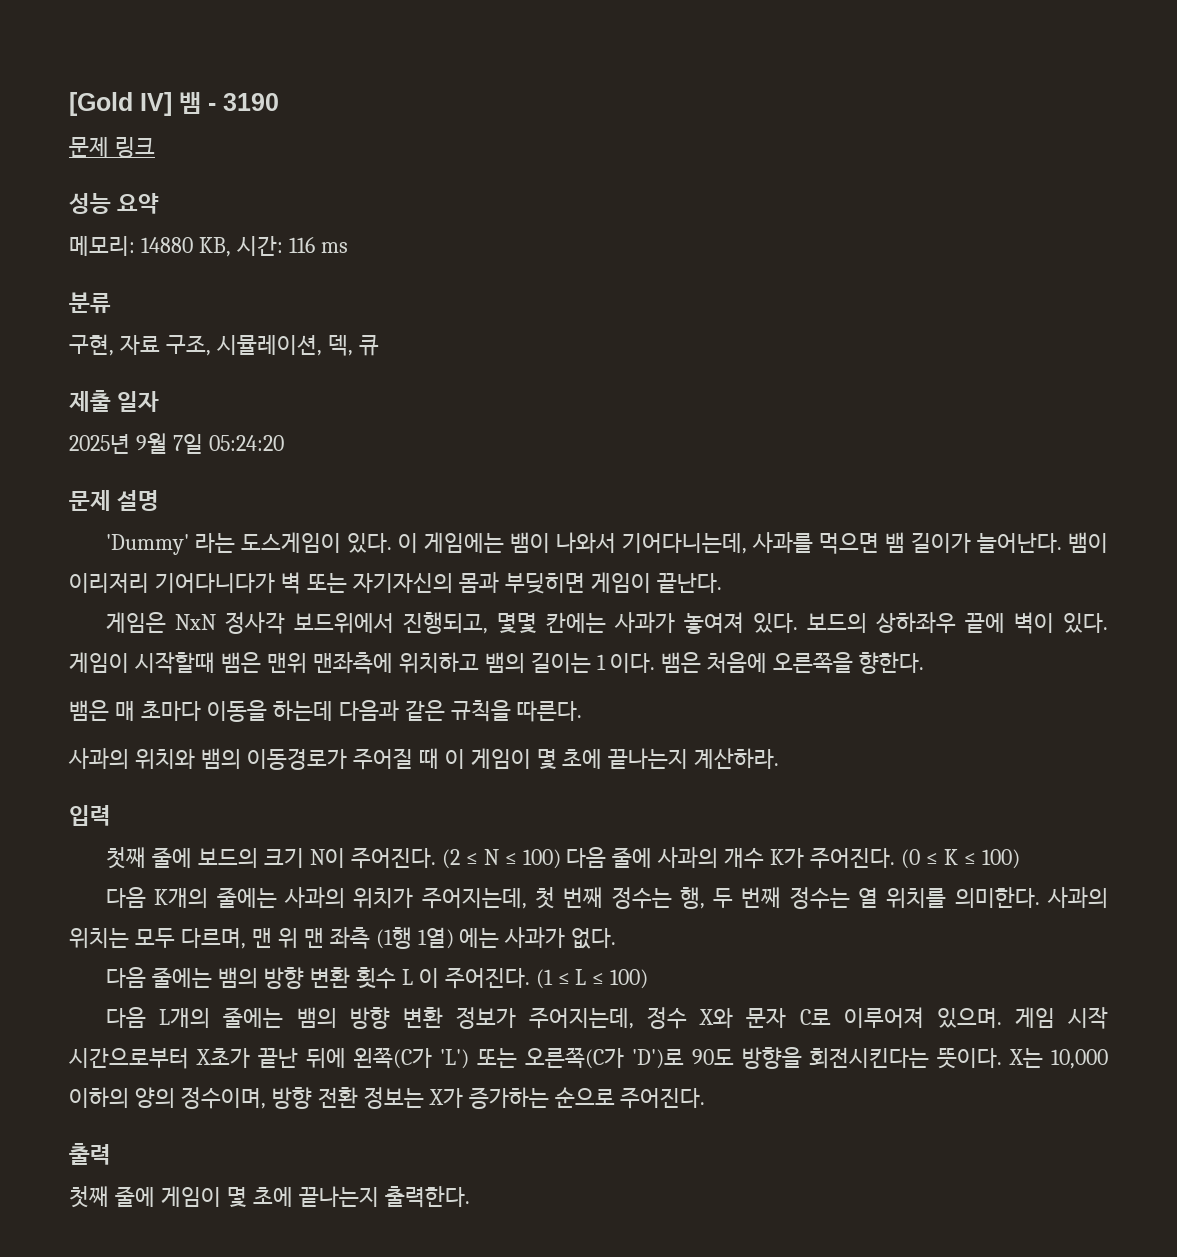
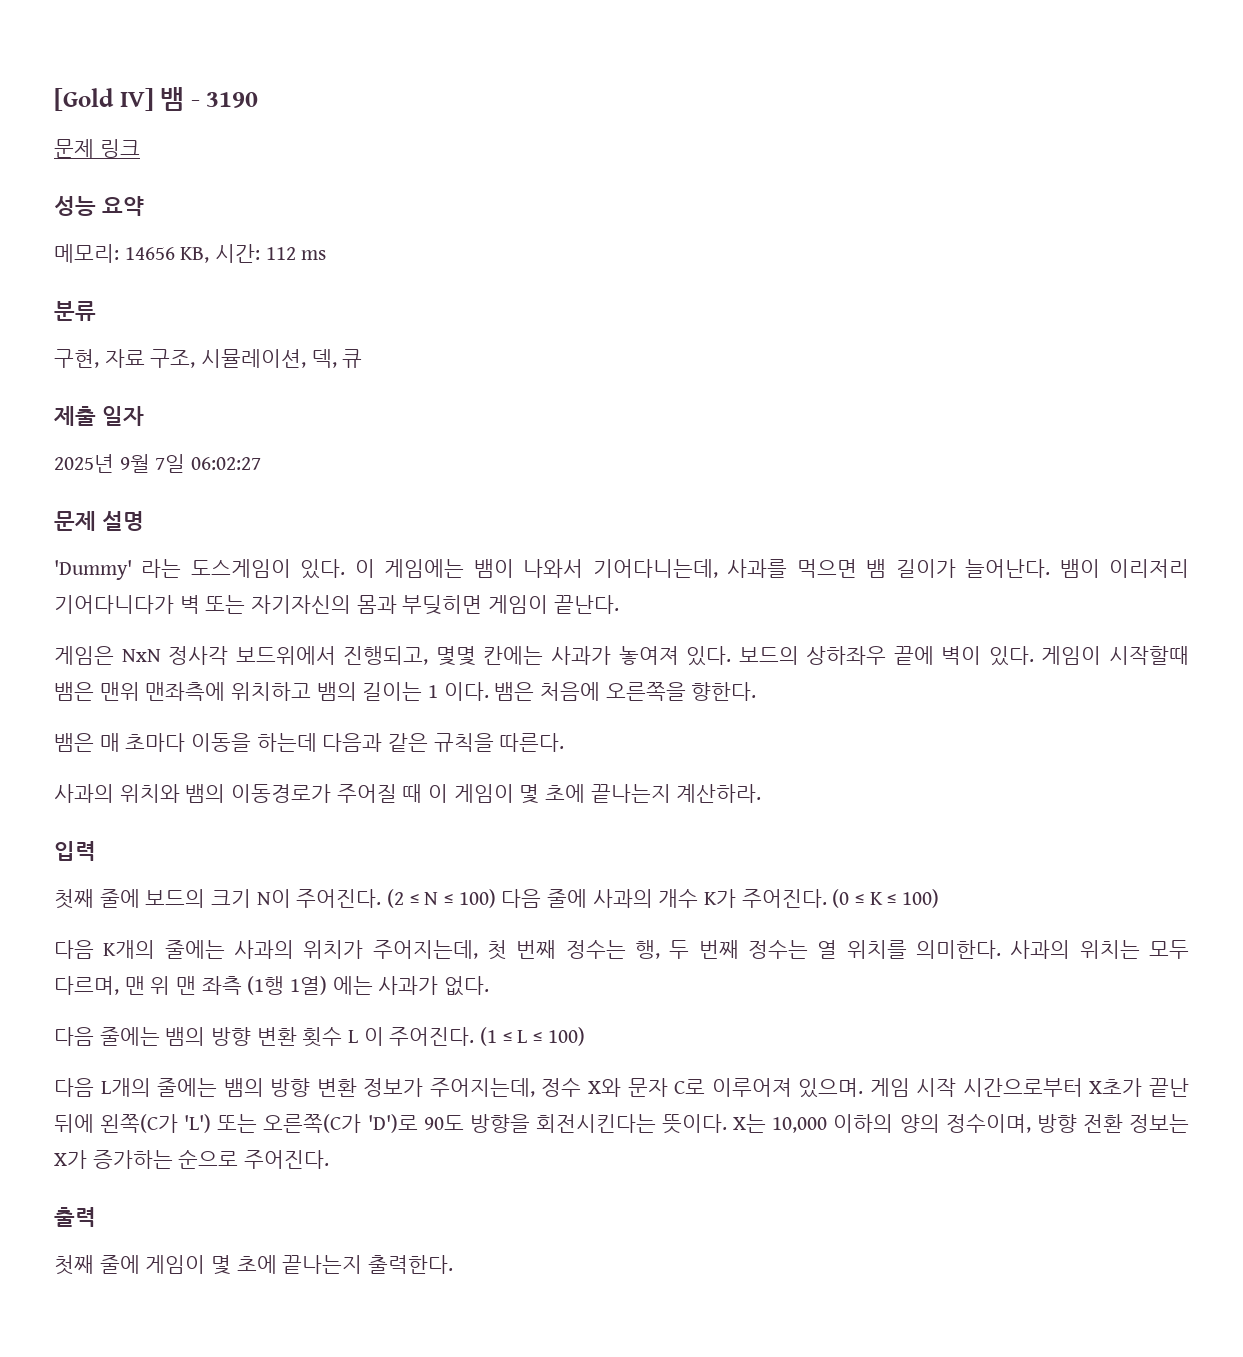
[140,237,193,253] 14880 -> [124,247,175,260] 14656
[288,237,315,253] 116 -> [265,247,296,260] 112
[208,435,284,451] 05:24:20 -> [191,457,262,470] 06:02:27

